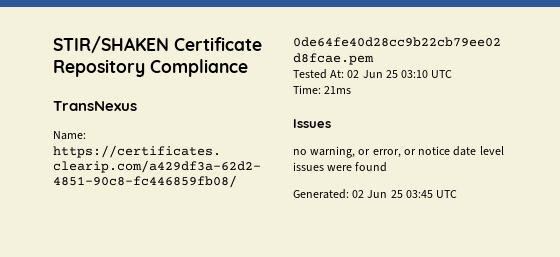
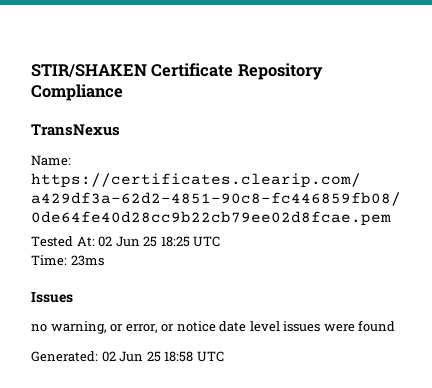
[401,70,429,78] 03:10 -> [160,236,190,247] 18:25
[324,86,352,94] 21ms -> [70,255,104,266] 23ms
[405,190,433,198] 03:45 -> [164,351,194,362] 18:58

